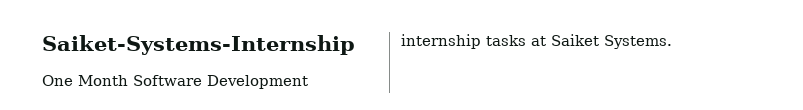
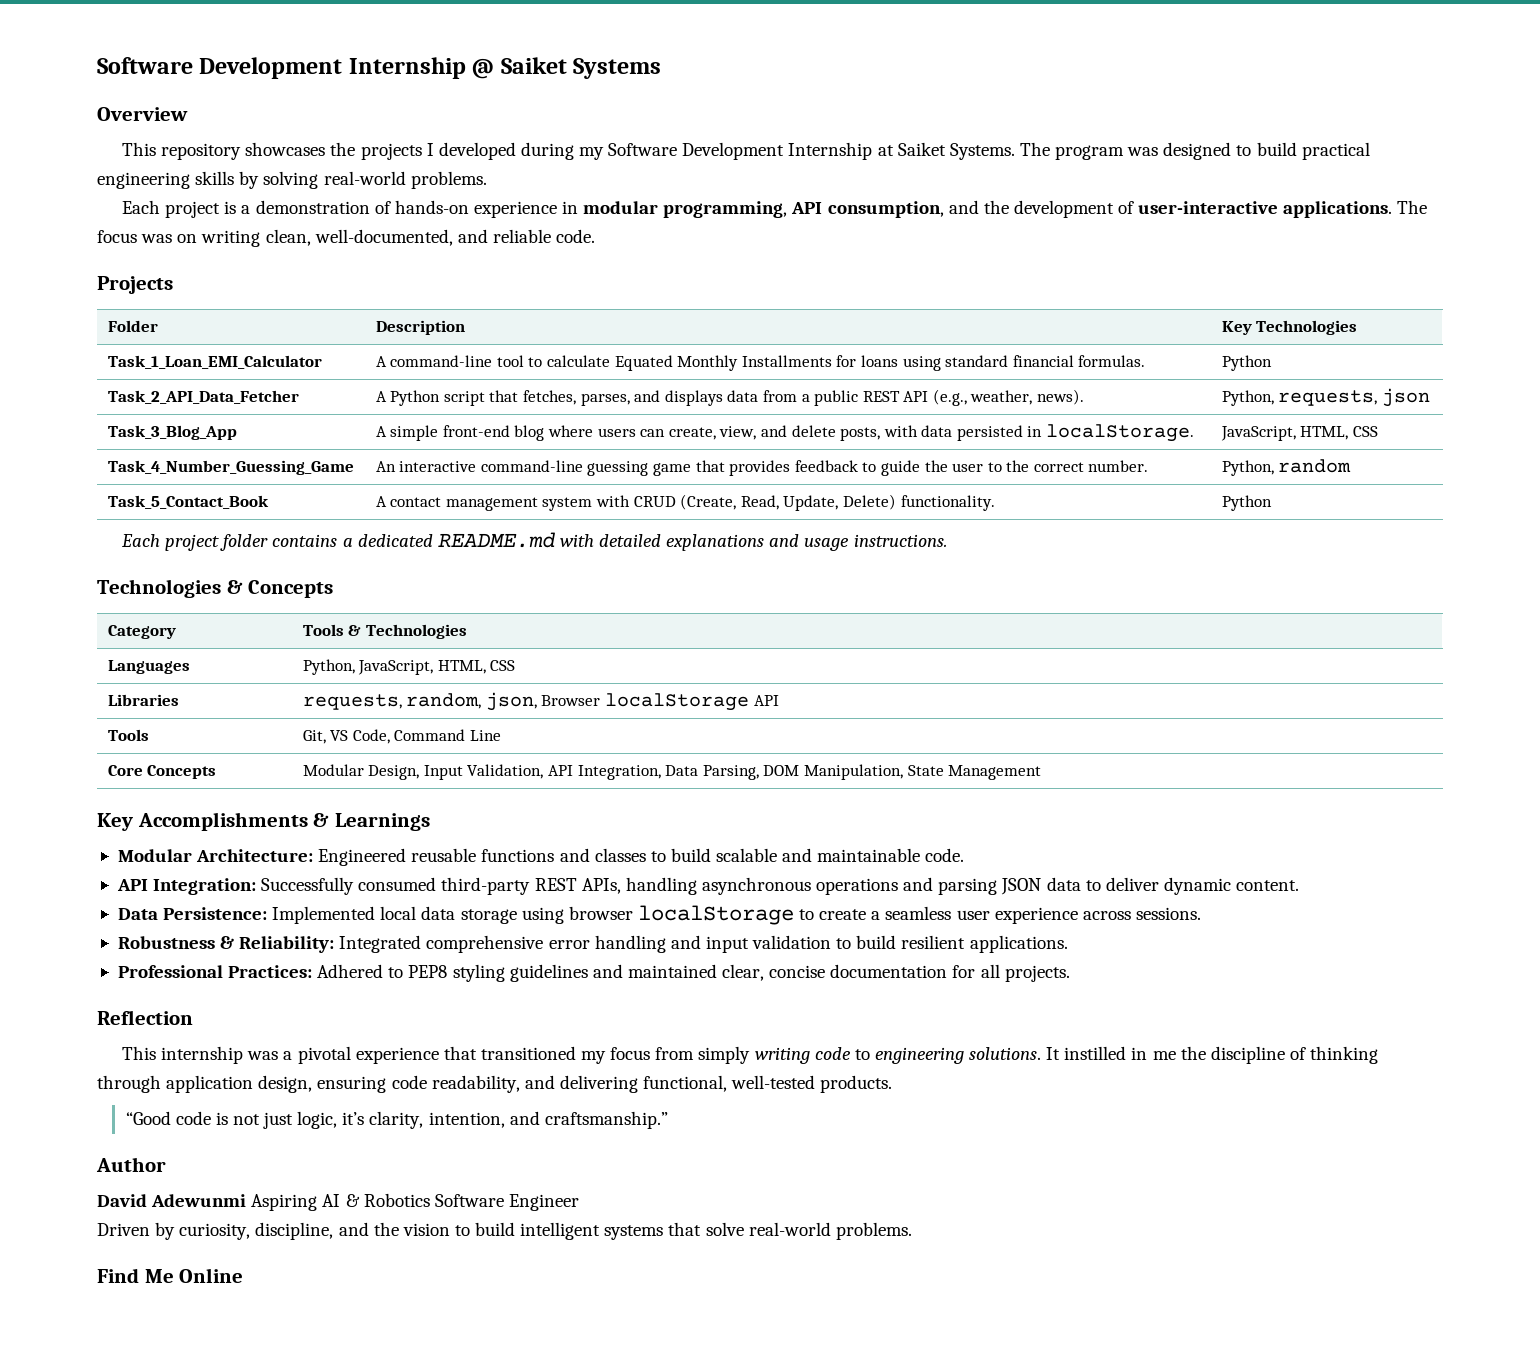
[42,35,355,55] [42,75,308,89] [401,34,672,49] Saiket-Systems-Internship // One Month Software Development internship tasks at Saiket Systems. -> [97,57,662,79] [97,107,188,121] [121,142,1370,160] [97,171,487,189] [121,200,1428,218] [97,229,596,247] [97,276,173,294] [107,320,158,332] [375,320,465,335] [1221,320,1358,335] [107,355,322,369] [375,355,1146,371] [1221,355,1272,371] [107,390,299,404] [375,389,1085,406] [1221,388,1430,407] [107,425,237,440] [375,424,1195,442] [1220,426,1378,441] [107,460,354,475] [375,460,1149,476] [1221,459,1352,476] [107,495,269,509] [375,494,995,511] [1221,495,1272,511] [120,532,947,551] [97,579,334,598] [107,625,176,639] [302,624,467,639] [107,660,190,674] [302,659,516,675] [107,694,179,706] [302,692,779,711] [107,729,149,741] [302,729,501,744] [107,765,217,779] [302,764,1042,780] [97,812,430,831] [117,848,965,866] [116,877,1300,895] [117,905,1201,925] [117,935,1068,953] [117,964,1070,982] [97,1010,193,1025] [121,1046,1379,1064] [97,1075,893,1093] [125,1111,668,1129] [96,1157,166,1172] [97,1193,579,1211] [97,1222,912,1240] [97,1268,244,1283] Software Development Internship @ Saiket Systems // Overview // This repository showcases the projects I developed during my Software Development Internship at Saiket Systems. The program was designed to build practical engineering skills by solving real-world problems. // Each project is a demonstration of hands-on experience in modular programming, API consumption, and the development of user-interactive applications. The focus was on writing clean, well-documented, and reliable code. // Projects // Folder | Description | Key Technologies // Task_1_Loan_EMI_Calculator | A command-line tool to calculate Equated Monthly Installments for loans using standard financial formulas. | Python // Task_2_API_Data_Fetcher | A Python script that fetches, parses, and displays data from a public REST API (e.g., weather, news). | Python, requests, json // Task_3_Blog_App | A simple front-end blog where users can create, view, and delete posts, with data persisted in localStorage. | JavaScript, HTML, CSS // Task_4_Number_Guessing_Game | An interactive command-line guessing game that provides feedback to guide the user to the correct number. | Python, random // Task_5_Contact_Book | A contact management system with CRUD (Create, Read, Update, Delete) functionality. | Python // Each project folder contains a dedicated README.md with detailed explanations and usage instructions. // Technologies & Concepts // Category | Tools & Technologies // Languages | Python, JavaScript, HTML, CSS // Libraries | requests, random, json, Browser localStorage API // Tools | Git, VS Code, Command Line // Core Concepts | Modular Design, Input Validation, API Integration, Data Parsing, DOM Manipulation, State Management // Key Accomplishments & Learnings // Modular Architecture: Engineered reusable functions and classes to build scalable and maintainable code. // API Integration: Successfully consumed third-party REST APIs, handling asynchronous operations and parsing JSON data to deliver dynamic content. // Data Persistence: Implemented local data storage using browser localStorage to create a seamless user experience across sessions. // Robustness & Reliability: Integrated comprehensive error handling and input validation to build resilient applications. // Professional Practices: Adhered to PEP8 styling guidelines and maintained clear, concise documentation for all projects. // Reflection // This internship was a pivotal experience that transitioned my focus from simply writing code to engineering solutions. It instilled in me the discipline of thinking through application design, ensuring code readability, and delivering functional, well-tested products. // “Good code is not just logic, it’s clarity, intention, and craftsmanship.” // Author // David Adewunmi Aspiring AI & Robotics Software Engineer // Driven by curiosity, discipline, and the vision to build intelligent systems that solve real-world problems. // Find Me Online

